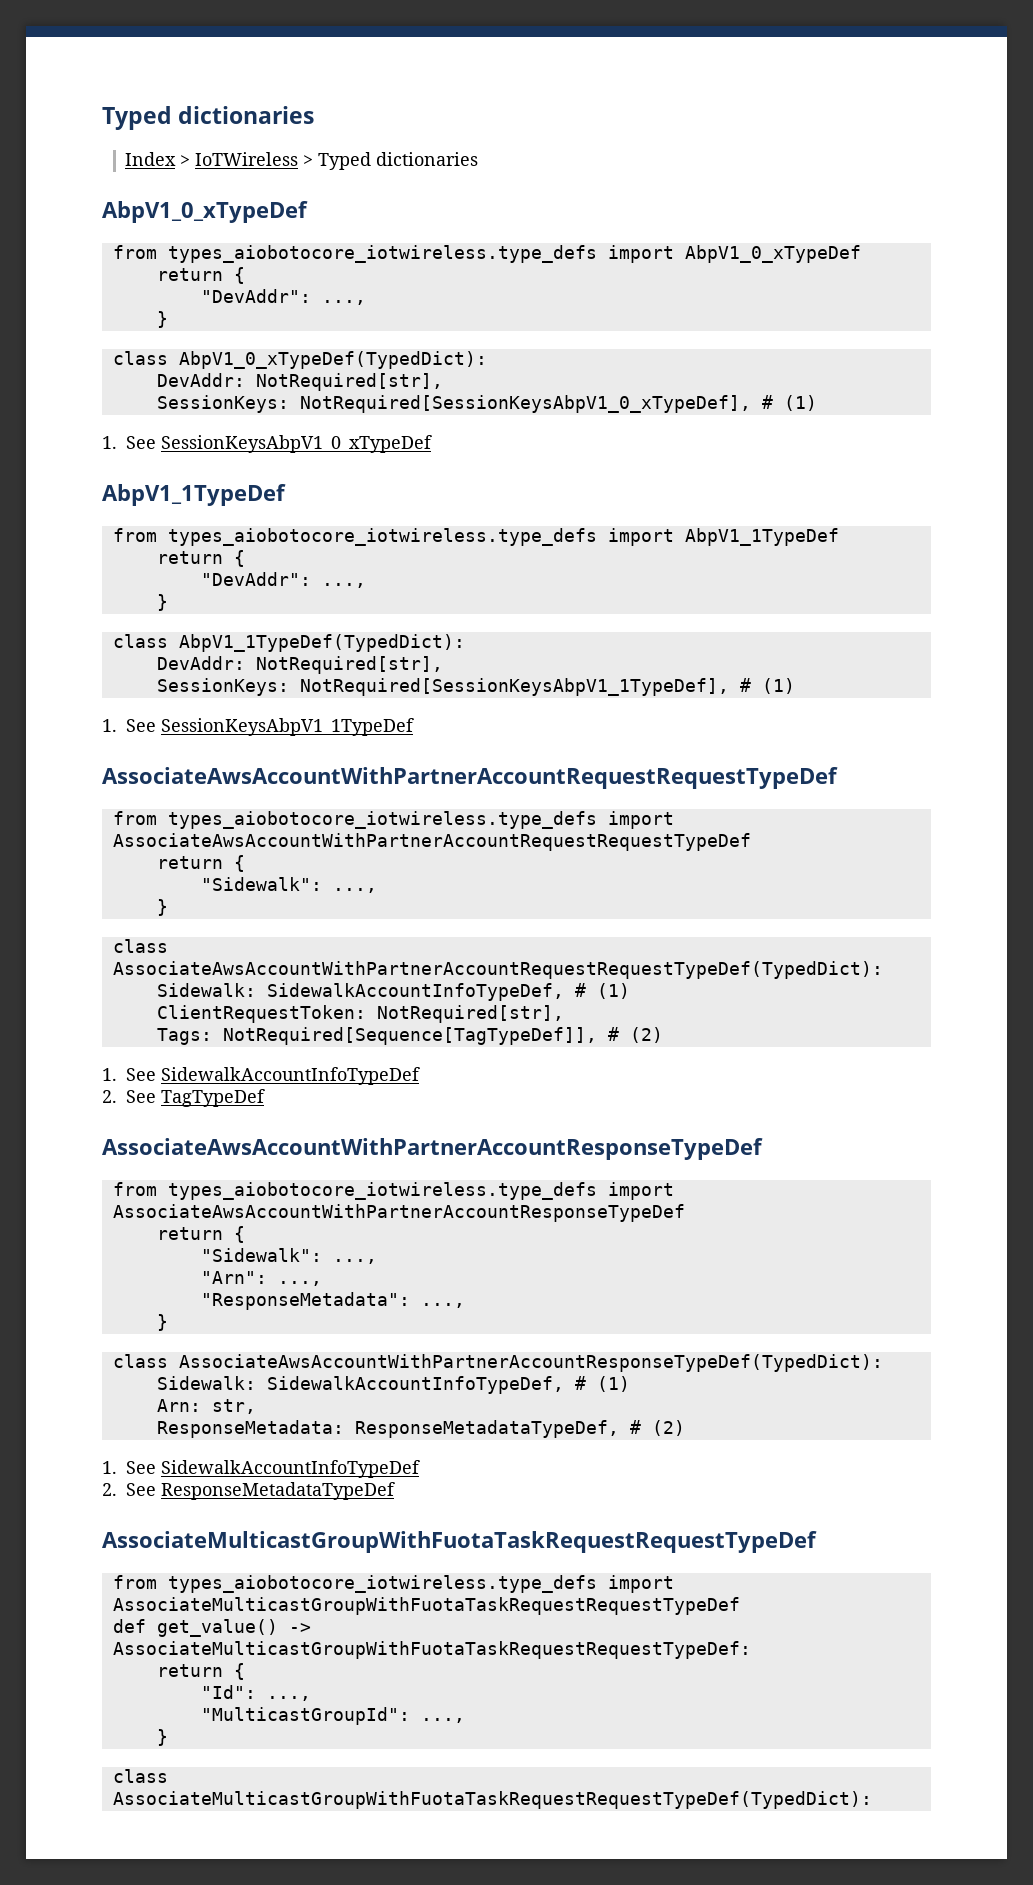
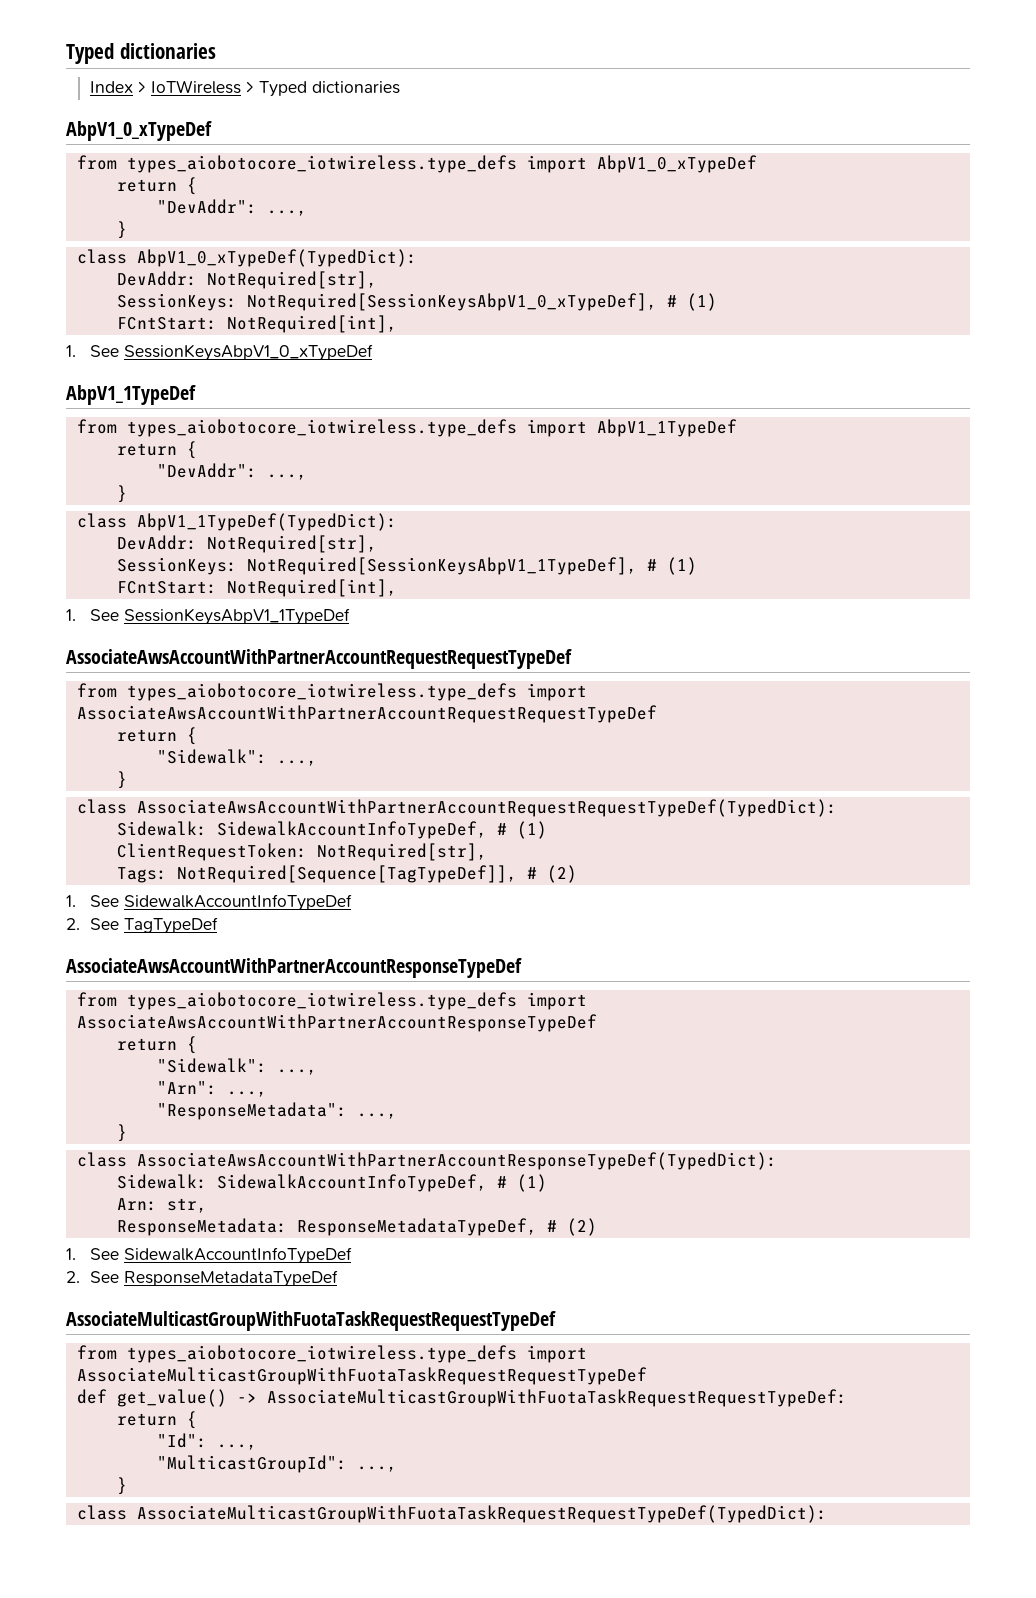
(817, 403) none -> [116,315,397,333] // FCntStart: NotRequired[int],
(795, 686) none -> [116,579,397,597] // FCntStart: NotRequired[int],

